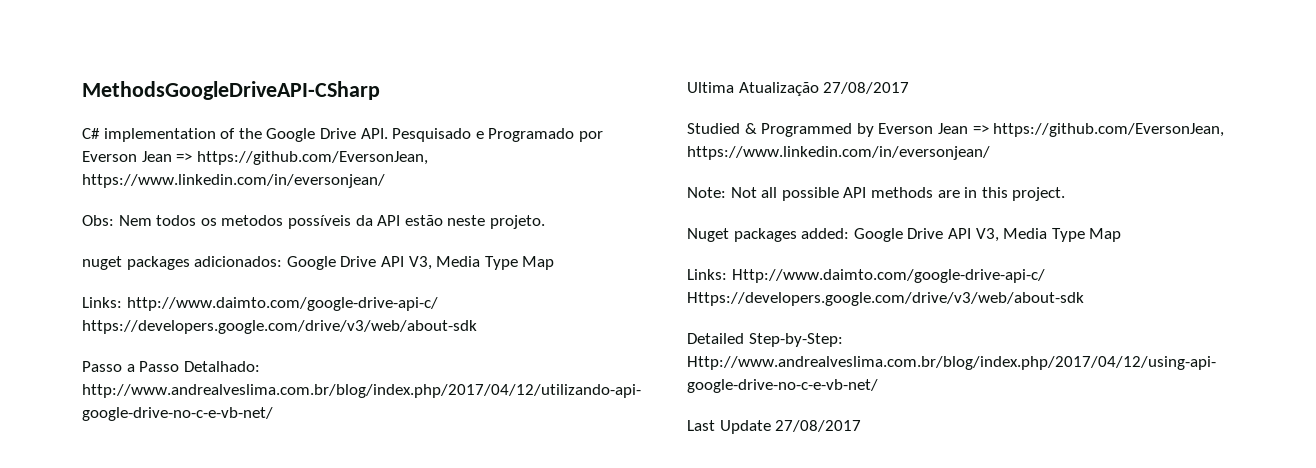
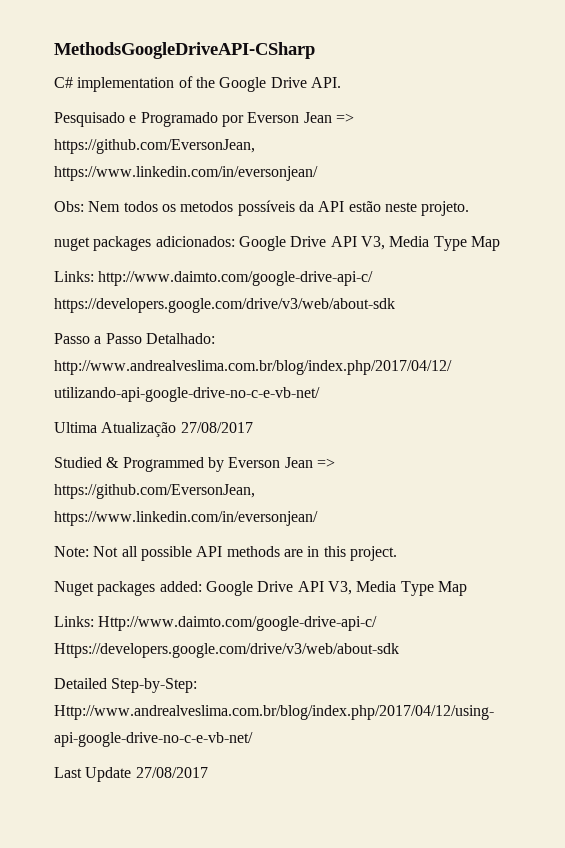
(388, 133) none -> (341, 82) //

